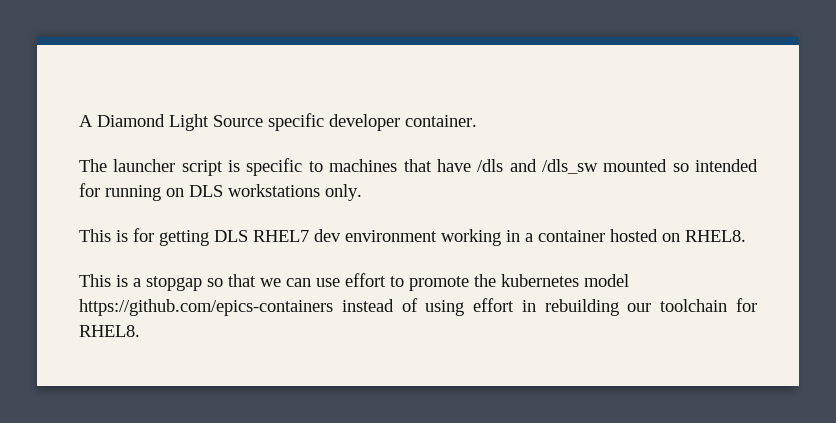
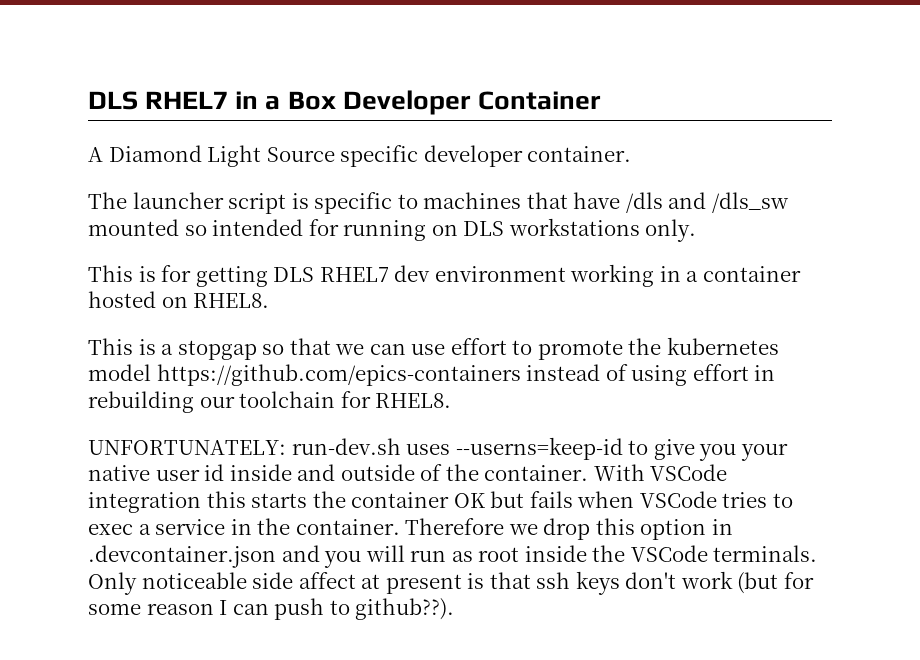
(79, 121) none -> [88,90,601,115] DLS RHEL7 in a Box Developer Container //
(140, 331) none -> [88,437,788,461] [88,464,728,481] [88,491,793,513] [88,518,733,540] [88,545,818,568] [88,571,814,595] [88,598,455,620] // UNFORTUNATELY: run-dev.sh uses --userns=keep-id to give you your native user id inside and outside of the container. With VSCode integration this starts the container OK but fails when VSCode tries to exec a service in the container. Therefore we drop this option in .devcontainer.json and you will run as root inside the VSCode terminals. Only noticeable side affect at present is that ssh keys don't work (but for some reason I can push to github??).

